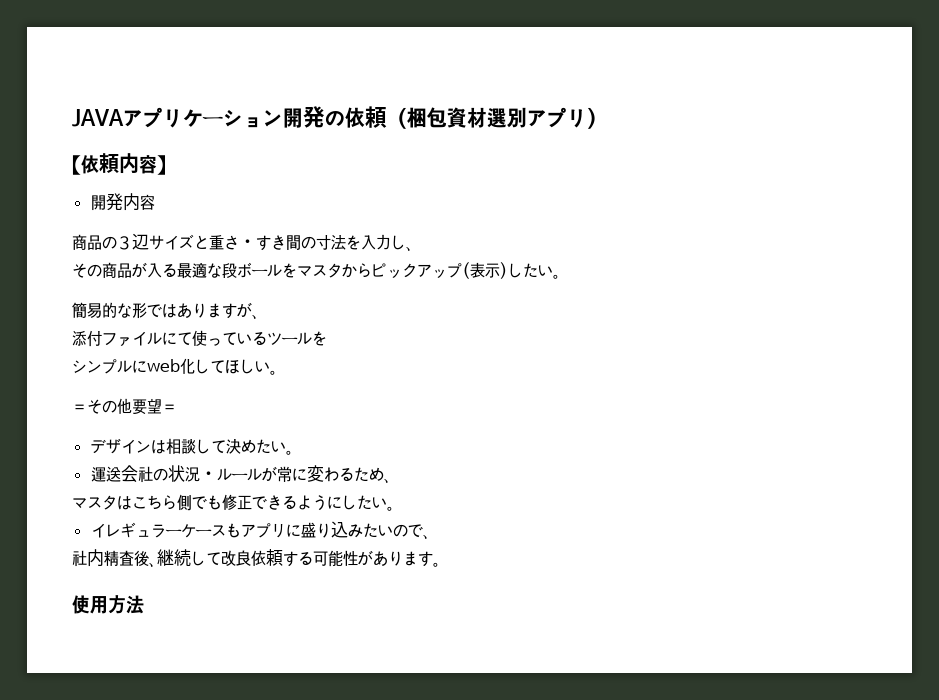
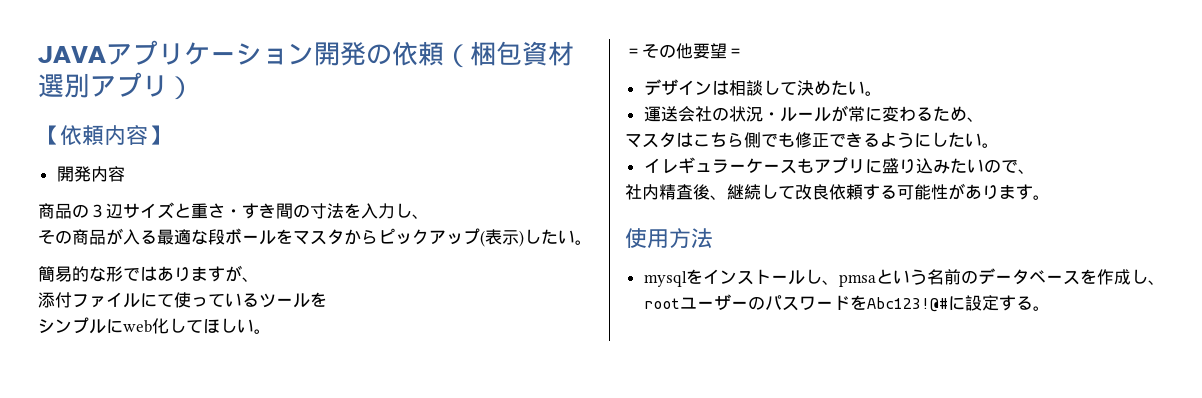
(144, 604) none -> [643,268,1165,287] [643,294,1050,312] // mysqlをインストールし、pmsaという名前のデータベースを作成し、rootユーザーのパスワードをAbc123!@#に設定する。

